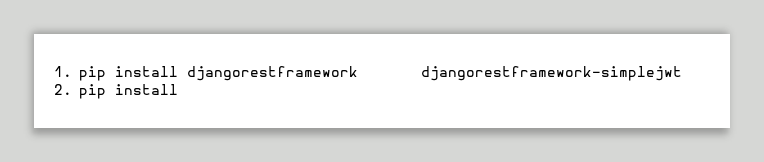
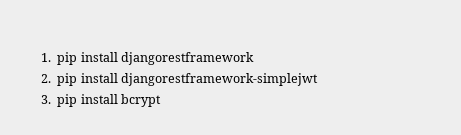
(682, 73) none -> [41,94,161,107] // 3. pip install bcrypt

